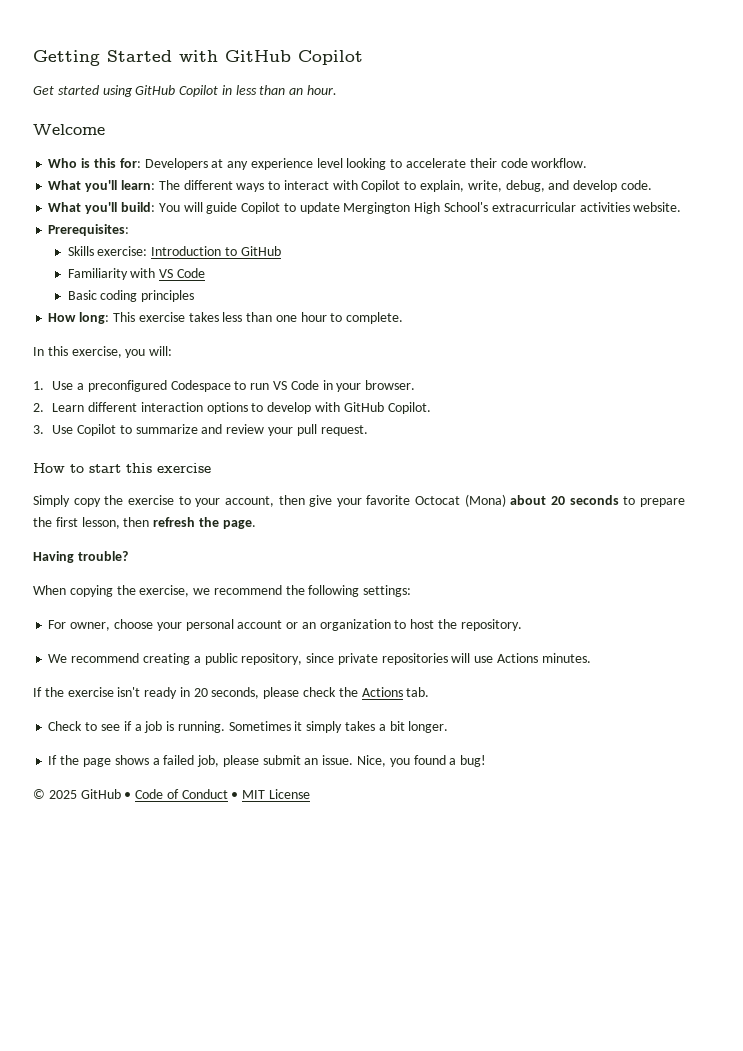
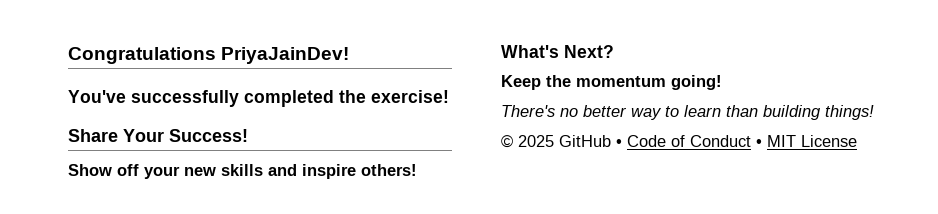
[33,50,363,66] [33,85,338,97] [33,124,105,135] [48,158,588,170] [48,180,652,192] [48,202,682,214] [48,224,130,236] [67,246,281,256] [67,268,206,280] [67,290,195,302] [48,312,404,324] [33,346,173,358] [33,380,416,392] [33,402,431,414] [33,424,368,436] [33,463,211,473] [33,494,685,507] [33,517,256,529] [33,551,128,563] [33,585,412,597] [48,619,522,631] [48,653,591,665] [33,687,430,699] [48,721,449,733] [48,755,487,767] Getting Started with GitHub Copilot // Get started using GitHub Copilot in less than an hour. // Welcome // Who is this for: Developers at any experience level looking to accelerate their code workflow. // What you'll learn: The different ways to interact with Copilot to explain, write, debug, and develop code. // What you'll build: You will guide Copilot to update Mergington High School's extracurricular activities website. // Prerequisites: // Skills exercise: Introduction to GitHub // Familiarity with VS Code // Basic coding principles // How long: This exercise takes less than one hour to complete. // In this exercise, you will: // 1. Use a preconfigured Codespace to run VS Code in your browser. // 2. Learn different interaction options to develop with GitHub Copilot. // 3. Use Copilot to summarize and review your pull request. // How to start this exercise // Simply copy the exercise to your account, then give your favorite Octocat (Mona) about 20 seconds to prepare the first lesson, then refresh the page. // Having trouble? // When copying the exercise, we recommend the following settings: // For owner, choose your personal account or an organization to host the repository. // We recommend creating a public repository, since private repositories will use Actions minutes. // If the exercise isn't ready in 20 seconds, please check the Actions tab. // Check to see if a job is running. Sometimes it simply takes a bit longer. // If the page shows a failed job, please submit an issue. Nice, you found a bug! -> [68,47,350,64] [68,90,449,107] [68,129,248,142] [68,164,417,179] [501,45,614,58] [501,75,722,90] [501,105,874,120] Congratulations PriyaJainDev! // You've successfully completed the exercise! // Share Your Success! // Show off your new skills and inspire others! // What's Next? // Keep the momentum going! // There's no better way to learn than building things!

